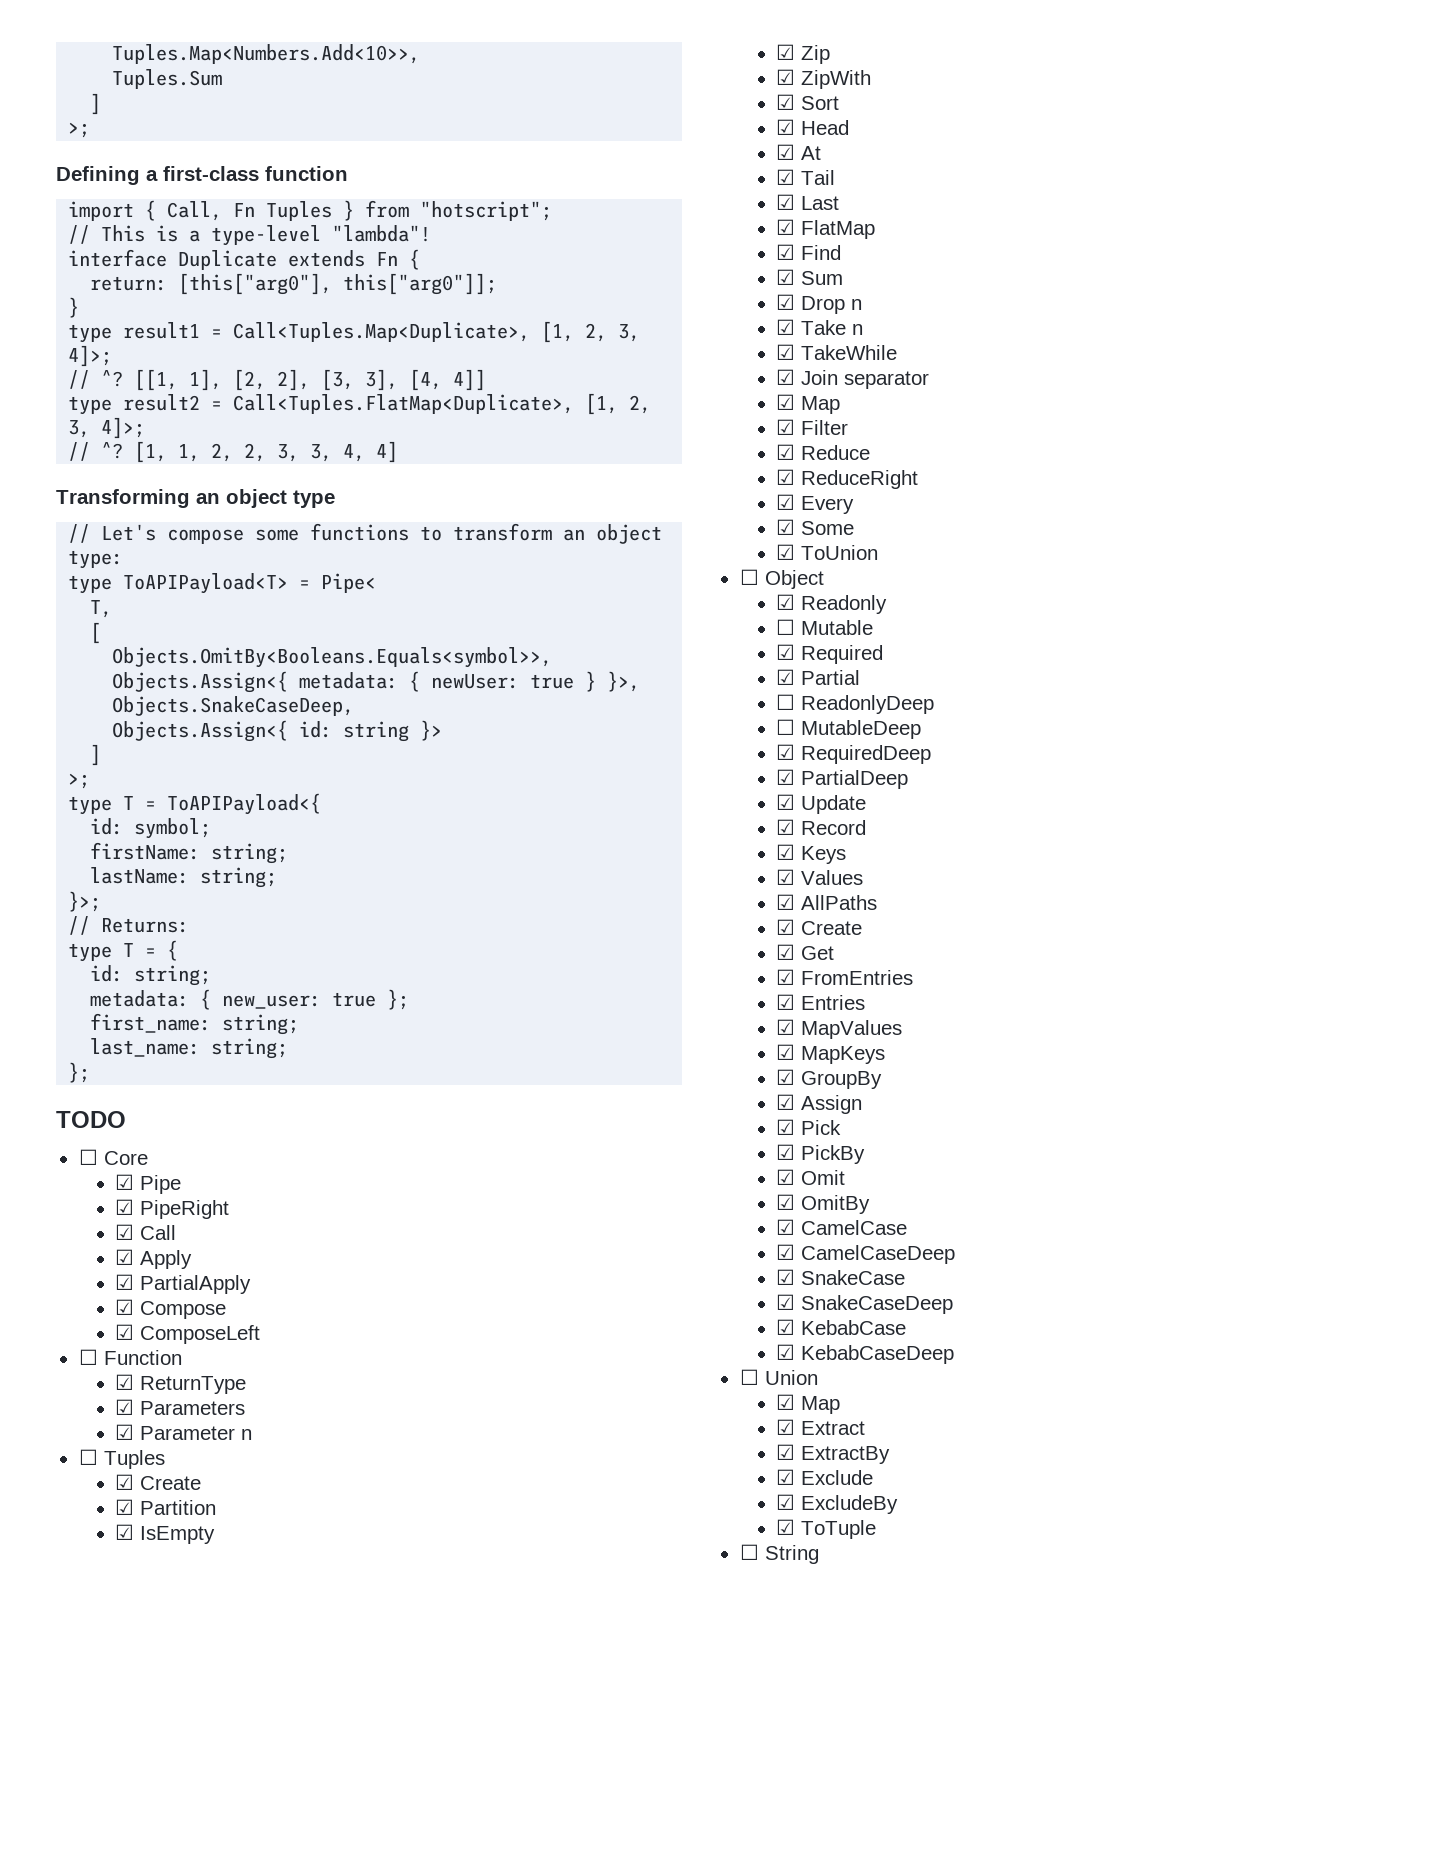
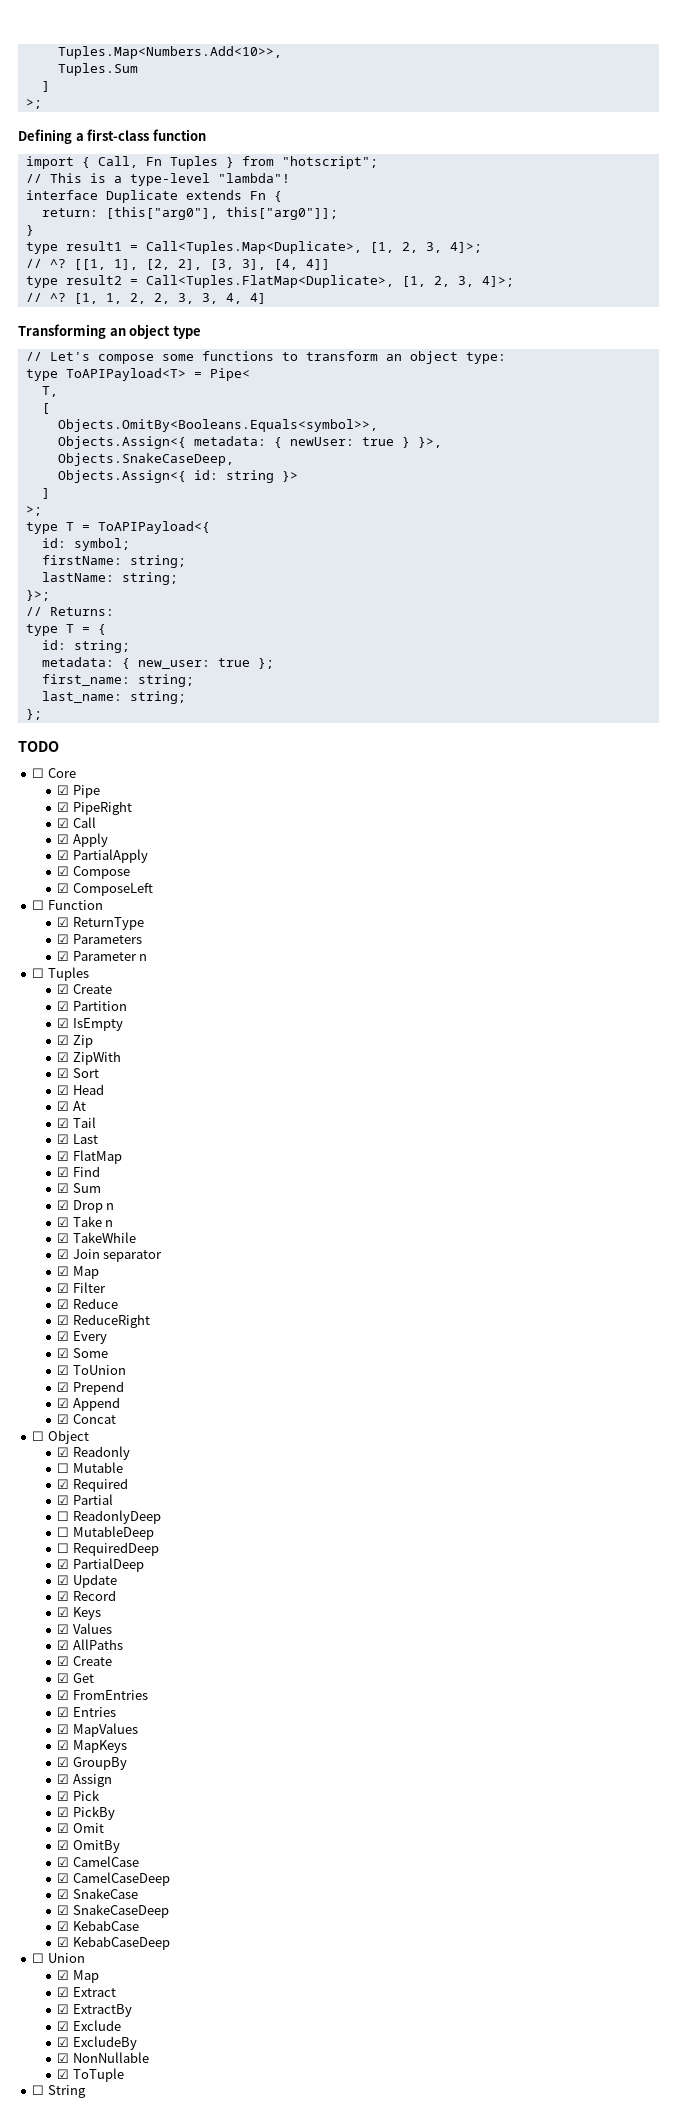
(879, 552) none -> [57,1381,124,1395] [57,1397,120,1411] [57,1414,116,1424] // ☑ Prepend // ☑ Append // ☑ Concat
[776,744,796,760] ☑ -> [57,1543,70,1553] ☐
(899, 1504) none -> [57,2052,149,2063] // ☑ NonNullable

